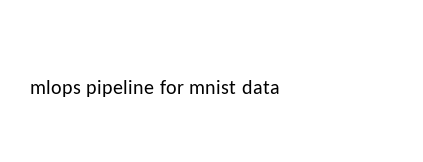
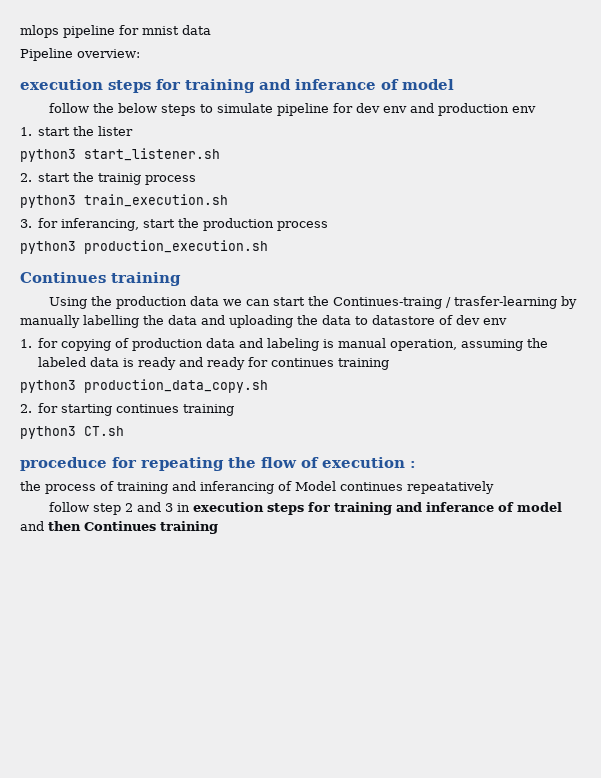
(280, 87) none -> [20,48,140,61] [20,79,454,93] [48,103,536,116] [20,126,134,136] [20,148,220,162] [20,172,197,185] [20,194,228,208] [20,218,329,231] [20,240,268,254] [20,272,181,286] [48,296,577,309] [20,315,507,328] [20,338,549,351] [38,357,390,370] [20,379,268,393] [20,403,235,416] [20,426,124,439] [20,457,416,471] [20,481,494,494] [48,502,562,515] [20,521,218,534] // Pipeline overview: // execution steps for training and inferance of model // follow the below steps to simulate pipeline for dev env and production env // 1. start the lister // python3 start_listener.sh // 2. start the trainig process // python3 train_execution.sh // 3. for inferancing, start the production process // python3 production_execution.sh // Continues training // Using the production data we can start the Continues-traing / trasfer-learning by manually labelling the data and uploading the data to datastore of dev env // 1. for copying of production data and labeling is manual operation, assuming the labeled data is ready and ready for continues training // python3 production_data_copy.sh // 2. for starting continues training // python3 CT.sh // proceduce for repeating the flow of execution : // the process of training and inferancing of Model continues repeatatively // follow step 2 and 3 in execution steps for training and inferance of model and then Continues training

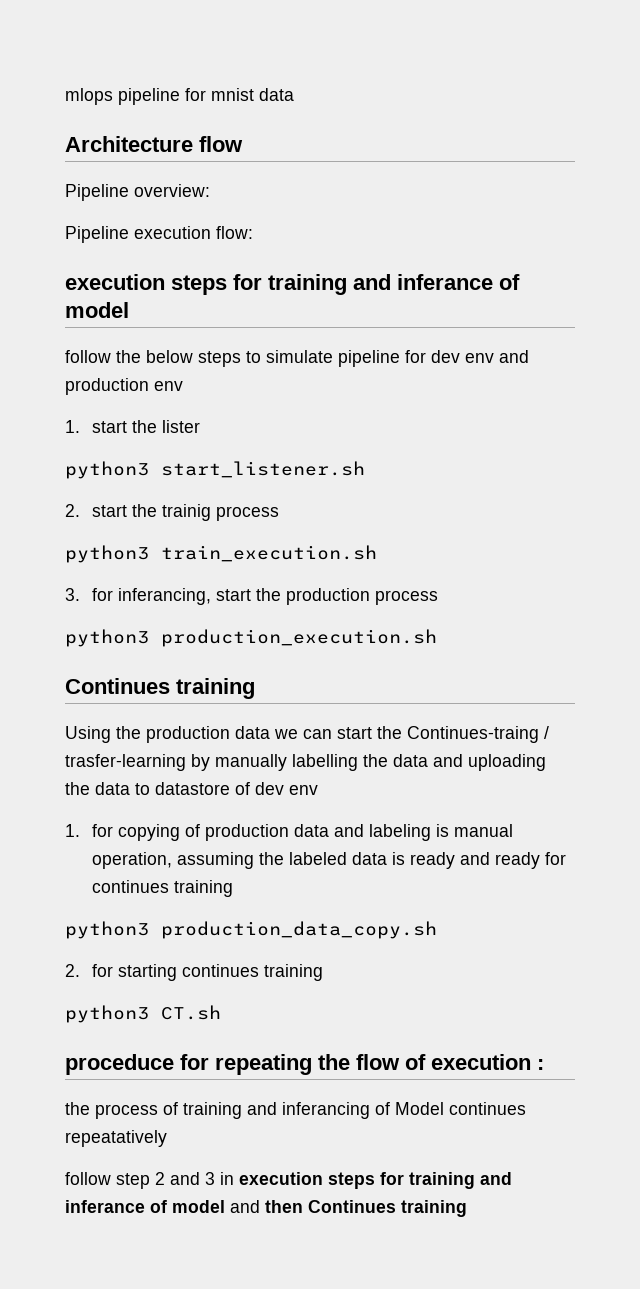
(211, 30) none -> [65,136,243,152] // Architecture flow
(140, 53) none -> [65,226,253,243] // Pipeline execution flow:

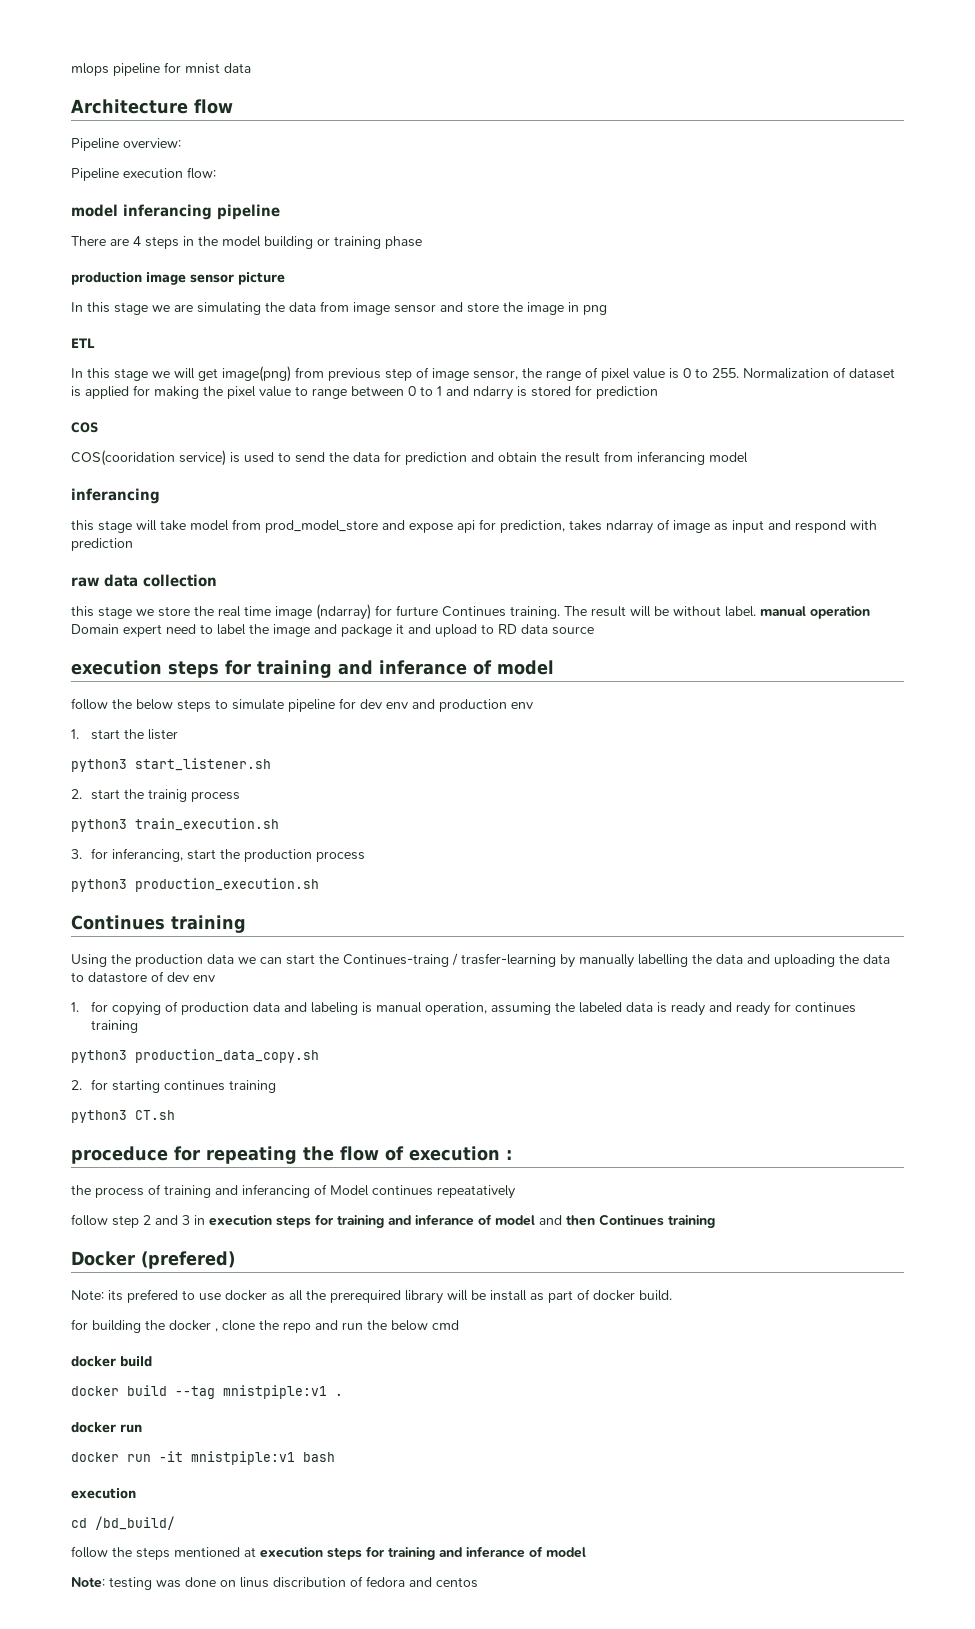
(253, 232) none -> [71,204,280,220] [71,236,422,249] [71,272,285,285] [71,301,607,315] [71,338,95,348] [71,366,895,382] [71,385,658,400] [71,422,98,433] [71,450,748,466] [71,488,160,504] [71,519,877,534] [71,538,133,551] [71,574,217,587] [71,604,870,620] [71,624,594,637] // model inferancing pipeline // There are 4 steps in the model building or training phase // production image sensor picture // In this stage we are simulating the data from image sensor and store the image in png // ETL // In this stage we will get image(png) from previous step of image sensor, the range of pixel value is 0 to 255. Normalization of dataset is applied for making the pixel value to range between 0 to 1 and ndarry is stored for prediction // COS // COS(cooridation service) is used to send the data for prediction and obtain the result from inferancing model // inferancing // this stage will take model from prod_model_store and expose api for prediction, takes ndarray of image as input and respond with prediction // raw data collection // this stage we store the real time image (ndarray) for furture Continues training. The result will be without label. manual operation Domain expert need to label the image and package it and upload to RD data source
(467, 1208) none -> [71,1251,235,1269] [71,1289,672,1304] [71,1319,459,1333] [71,1356,152,1367] [71,1385,343,1399] [71,1422,142,1433] [71,1451,335,1465] [71,1488,136,1499] [71,1516,175,1530] [71,1546,586,1560] [71,1576,478,1590] // Docker (prefered) // Note: its prefered to use docker as all the prerequired library will be install as part of docker build. // for building the docker , clone the repo and run the below cmd // docker build // docker build --tag mnistpiple:v1 . // docker run // docker run -it mnistpiple:v1 bash // execution // cd /bd_build/ // follow the steps mentioned at execution steps for training and inferance of model // Note: testing was done on linus discribution of fedora and centos

